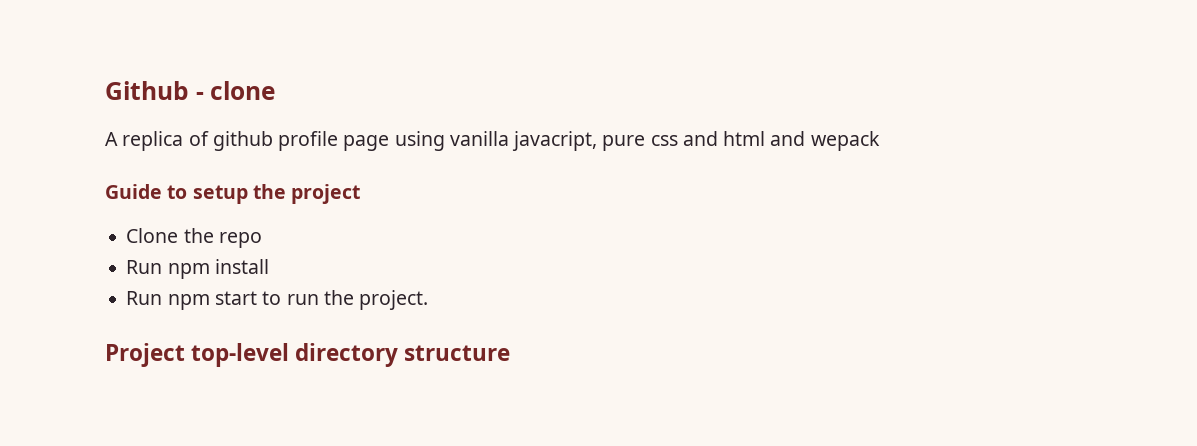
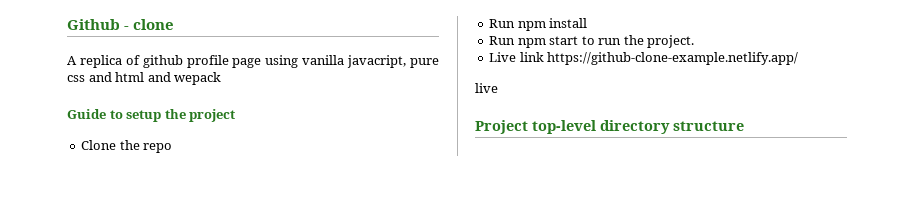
(429, 300) none -> [489,52,799,65] [475,83,498,93] // Live link https://github-clone-example.netlify.app/ // live

